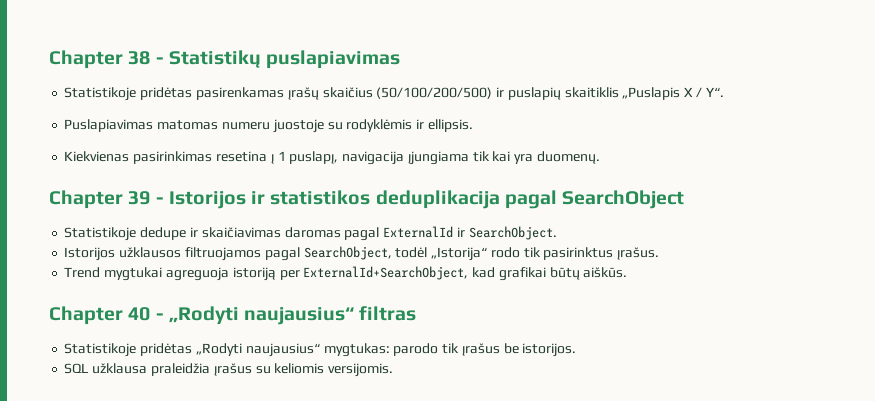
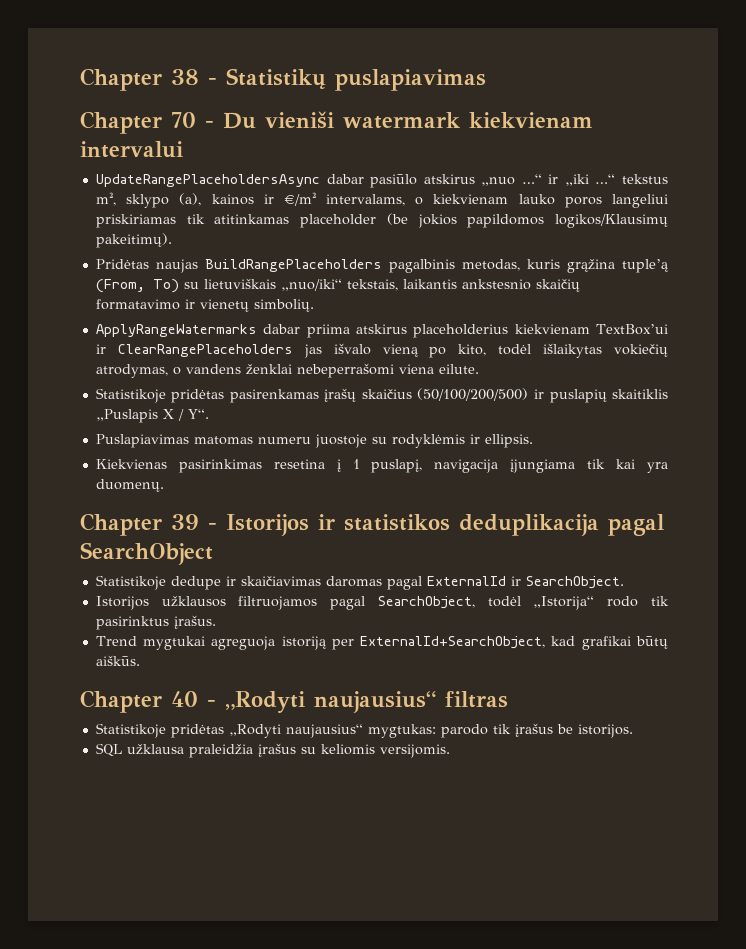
(401, 59) none -> [80,111,593,134] [80,141,183,158] [95,174,669,188] [95,192,668,208] [95,213,668,228] [95,233,172,248] [95,259,670,273] [95,278,580,293] [95,299,314,312] [95,324,669,338] [95,343,668,358] [95,363,479,378] // Chapter 70 - Du vieniši watermark kiekvienam intervalui // UpdateRangePlaceholdersAsync dabar pasiūlo atskirus „nuo …“ ir „iki …“ tekstus m², sklypo (a), kainos ir €/m² intervalams, o kiekvienam lauko poros langeliui priskiriamas tik atitinkamas placeholder (be jokios papildomos logikos/Klausimų pakeitimų). // Pridėtas naujas BuildRangePlaceholders pagalbinis metodas, kuris grąžina tuple’ą (From, To) su lietuviškais „nuo/iki“ tekstais, laikantis ankstesnio skaičių formatavimo ir vienetų simbolių. // ApplyRangeWatermarks dabar priima atskirus placeholderius kiekvienam TextBox’ui ir ClearRangePlaceholders jas išvalo vieną po kito, todėl išlaikytas vokiečių atrodymas, o vandens ženklai nebeperrašomi viena eilute.

